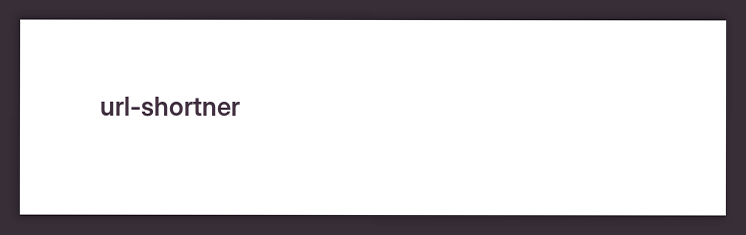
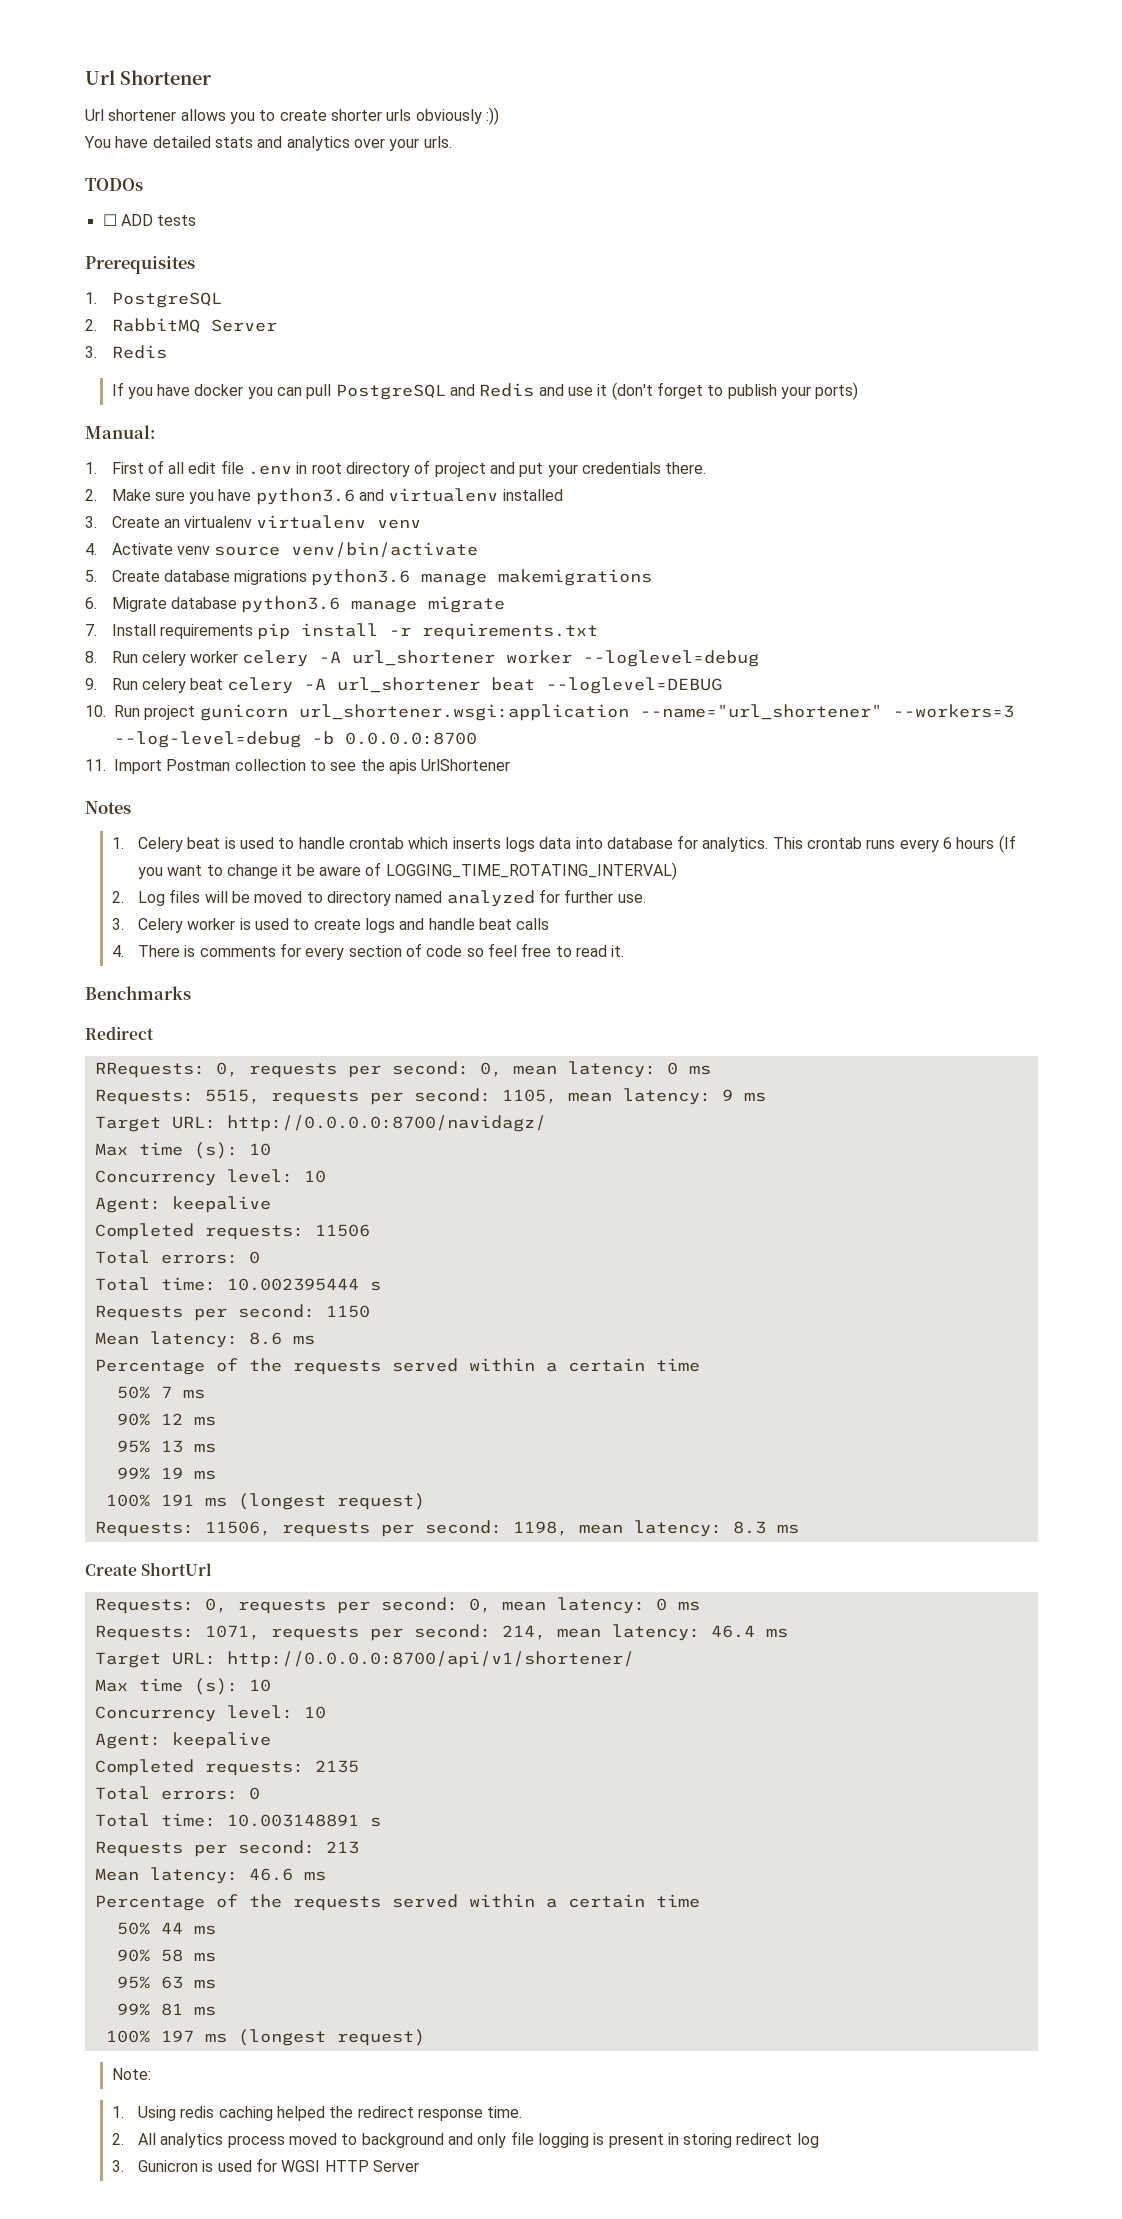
[100,96,241,117] url-shortner -> [85,70,211,85] [85,107,499,125] [84,136,452,151] [85,178,143,191] [102,214,197,226] [85,256,195,274] [85,292,222,308] [85,318,277,333] [85,345,167,359] [111,382,859,400] [85,425,156,439] [85,460,707,477] [85,488,563,505] [85,515,422,529] [85,542,479,558] [85,569,653,586] [85,596,506,613] [85,623,599,640] [85,650,760,667] [85,677,723,694] [85,704,1014,721] [114,731,477,748] [85,759,511,774] [85,801,131,814] [111,835,1016,853] [138,862,677,880] [111,889,646,907] [111,918,550,933] [111,943,625,960] [85,986,191,1000] [85,1026,154,1040] [94,1061,711,1078] [94,1088,766,1105] [94,1115,546,1132] [94,1142,271,1159] [94,1169,326,1186] [94,1196,271,1213] [94,1223,370,1240] [94,1250,260,1264] [94,1277,381,1291] [94,1304,370,1321] [94,1331,315,1348] [94,1358,700,1375] [116,1386,205,1399] [116,1413,216,1426] [116,1440,216,1453] [116,1467,216,1480] [105,1493,425,1510] [94,1520,799,1537] [85,1562,213,1576] [94,1597,700,1614] [94,1624,788,1641] [94,1651,634,1668] [94,1678,271,1695] [94,1705,326,1722] [94,1732,271,1749] [94,1759,359,1776] [94,1786,260,1800] [94,1813,381,1827] [94,1840,359,1857] [94,1867,326,1884] [94,1894,700,1911] [116,1922,216,1935] [116,1949,216,1962] [116,1976,216,1989] [116,2003,216,2016] [105,2029,425,2046] [111,2068,151,2080] [111,2106,523,2121] [111,2131,819,2148] [111,2158,419,2172] Url Shortener // Url shortener allows you to create shorter urls obviously :)) // You have detailed stats and analytics over your urls. // TODOs // ☐ ADD tests // Prerequisites // 1. PostgreSQL // 2. RabbitMQ Server // 3. Redis // If you have docker you can pull PostgreSQL and Redis and use it (don't forget to publish your ports) // Manual: // 1. First of all edit file .env in root directory of project and put your credentials there. // 2. Make sure you have python3.6 and virtualenv installed // 3. Create an virtualenv virtualenv venv // 4. Activate venv source venv/bin/activate // 5. Create database migrations python3.6 manage makemigrations // 6. Migrate database python3.6 manage migrate // 7. Install requirements pip install -r requirements.txt // 8. Run celery worker celery -A url_shortener worker --loglevel=debug // 9. Run celery beat celery -A url_shortener beat --loglevel=DEBUG // 10. Run project gunicorn url_shortener.wsgi:application --name="url_shortener" --workers=3 --log-level=debug -b 0.0.0.0:8700 // 11. Import Postman collection to see the apis UrlShortener // Notes // 1. Celery beat is used to handle crontab which inserts logs data into database for analytics. This crontab runs every 6 hours (If you want to change it be aware of LOGGING_TIME_ROTATING_INTERVAL) // 2. Log files will be moved to directory named analyzed for further use. // 3. Celery worker is used to create logs and handle beat calls // 4. There is comments for every section of code so feel free to read it. // Benchmarks // Redirect // RRequests: 0, requests per second: 0, mean latency: 0 ms // Requests: 5515, requests per second: 1105, mean latency: 9 ms // Target URL: http://0.0.0.0:8700/navidagz/ // Max time (s): 10 // Concurrency level: 10 // Agent: keepalive // Completed requests: 11506 // Total errors: 0 // Total time: 10.002395444 s // Requests per second: 1150 // Mean latency: 8.6 ms // Percentage of the requests served within a certain time // 50% 7 ms // 90% 12 ms // 95% 13 ms // 99% 19 ms // 100% 191 ms (longest request) // Requests: 11506, requests per second: 1198, mean latency: 8.3 ms // Create ShortUrl // Requests: 0, requests per second: 0, mean latency: 0 ms // Requests: 1071, requests per second: 214, mean latency: 46.4 ms // Target URL: http://0.0.0.0:8700/api/v1/shortener/ // Max time (s): 10 // Concurrency level: 10 // Agent: keepalive // Completed requests: 2135 // Total errors: 0 // Total time: 10.003148891 s // Requests per second: 213 // Mean latency: 46.6 ms // Percentage of the requests served within a certain time // 50% 44 ms // 90% 58 ms // 95% 63 ms // 99% 81 ms // 100% 197 ms (longest request) // Note: // 1. Using redis caching helped the redirect response time. // 2. All analytics process moved to background and only file logging is present in storing redirect log // 3. Gunicron is used for WGSI HTTP Server

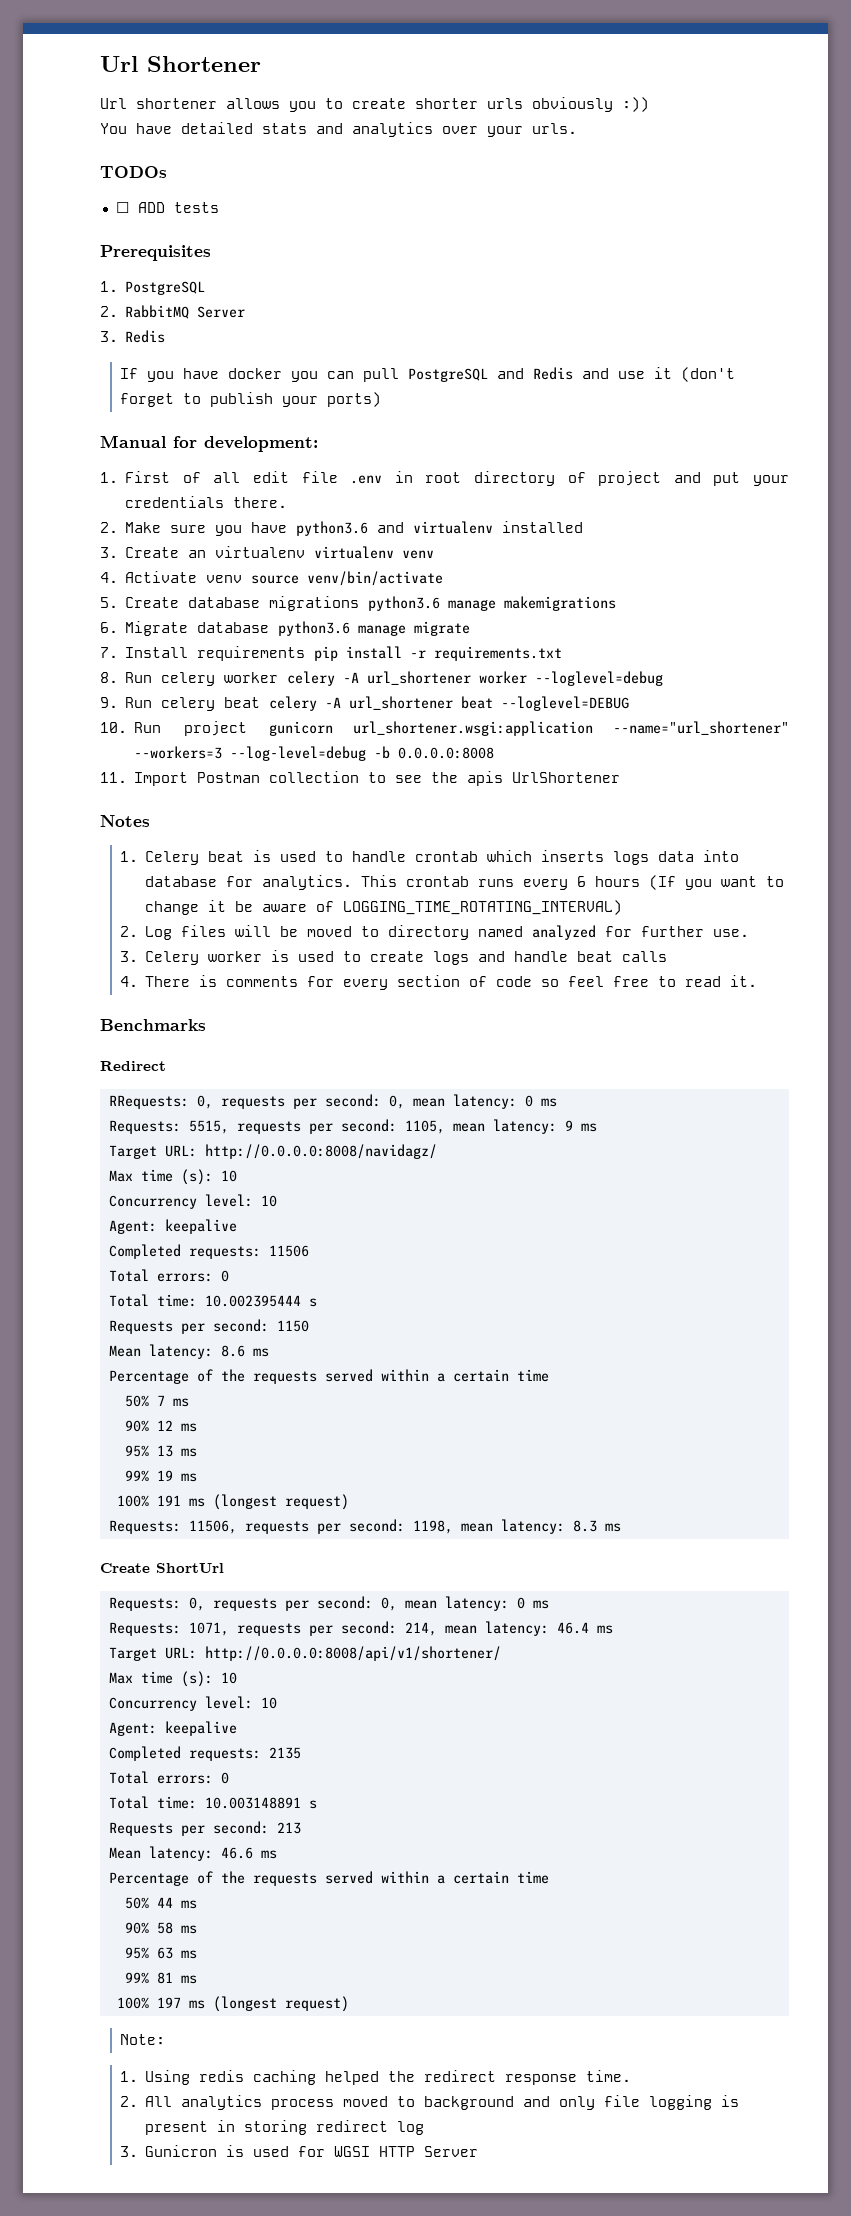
[85,425,156,439] Manual: -> [100,435,318,452] Manual for development:
[345,732,477,745] 0.0.0.0:8700 -> [398,747,495,759] 0.0.0.0:8008
[226,1115,546,1132] http://0.0.0.0:8700/navidagz/ -> [204,1144,437,1159] http://0.0.0.0:8008/navidagz/
[226,1651,634,1668] http://0.0.0.0:8700/api/v1/shortener/ -> [204,1646,501,1661] http://0.0.0.0:8008/api/v1/shortener/

